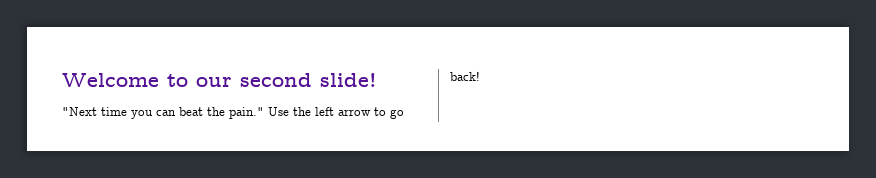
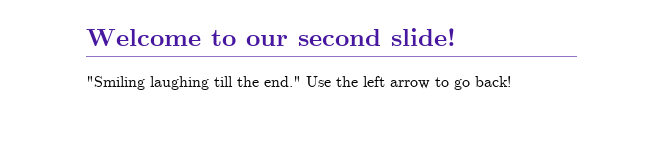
[62,107,264,119] "Next time you can beat the pain." -> [86,76,301,90] "Smiling laughing till the end."

